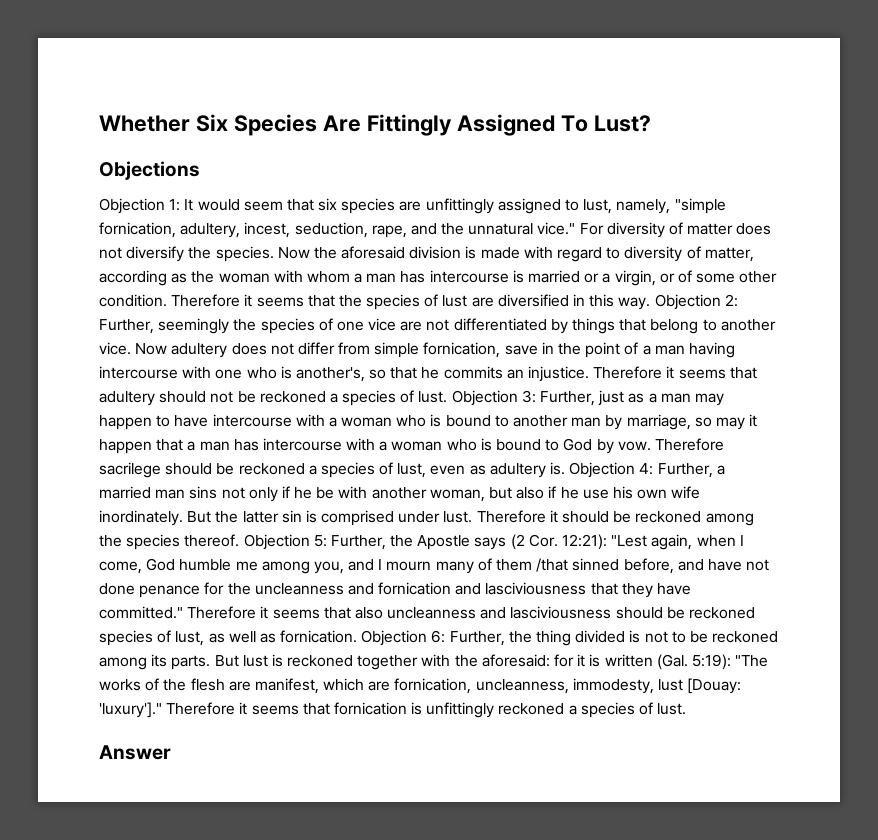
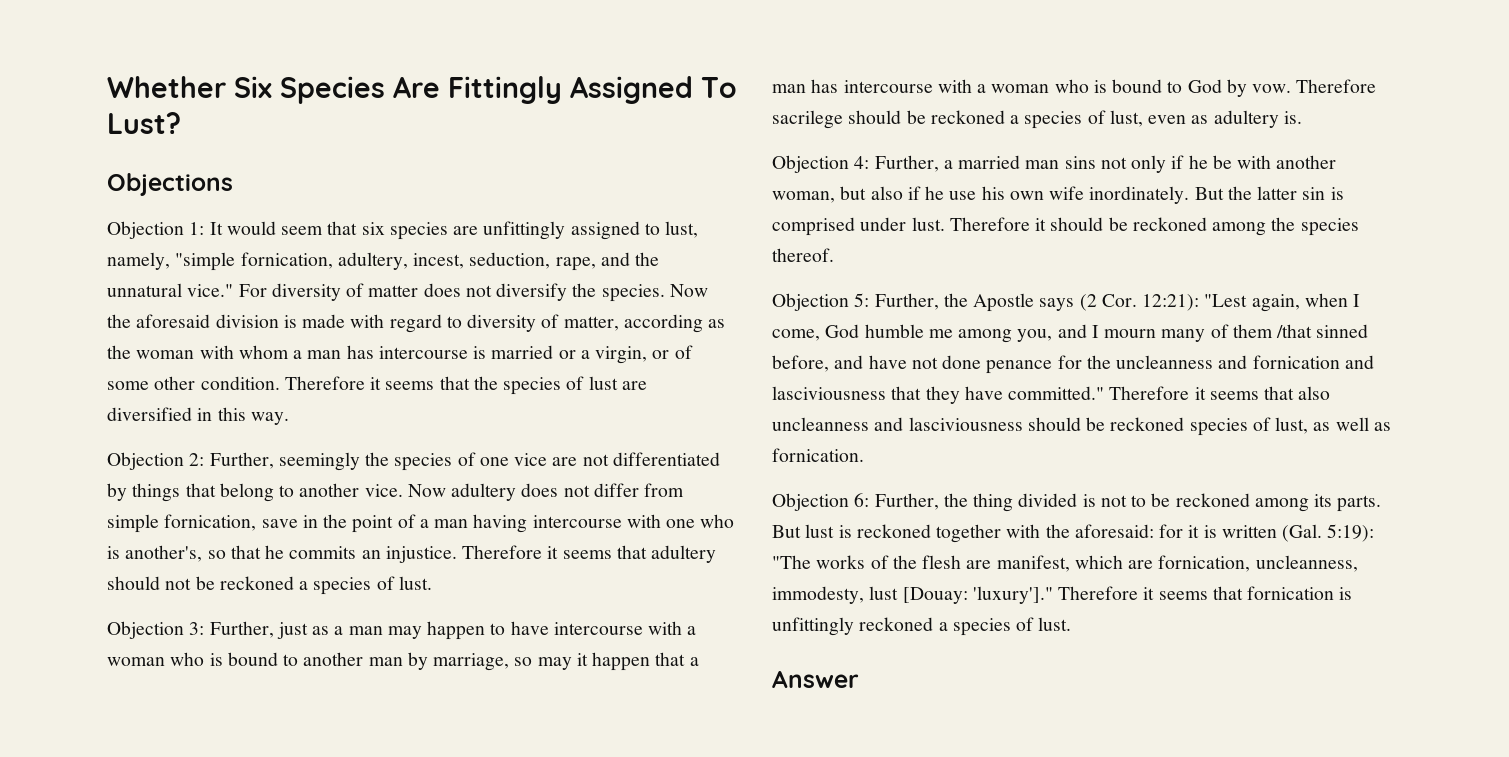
(651, 303) none -> (289, 418) //
(448, 397) none -> (432, 583) //
(566, 468) none -> (1302, 117) //
(240, 540) none -> (834, 255) //
(358, 636) none -> (864, 455) //

